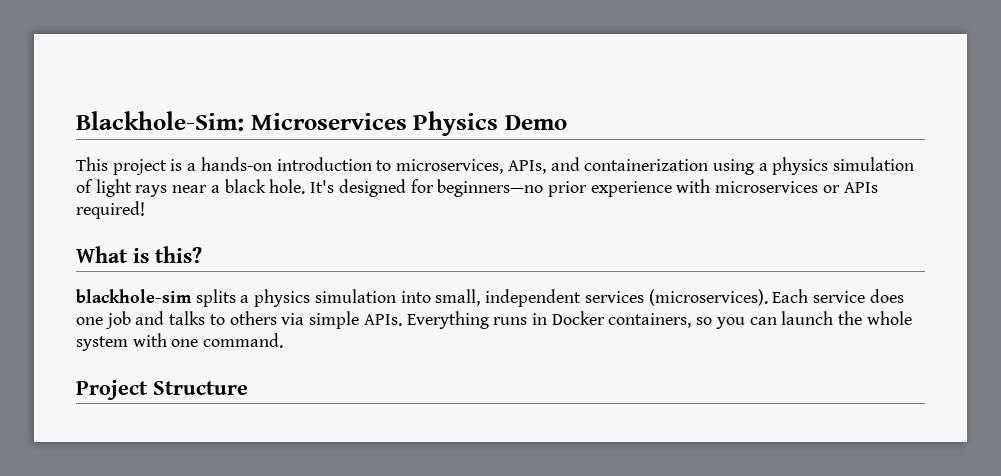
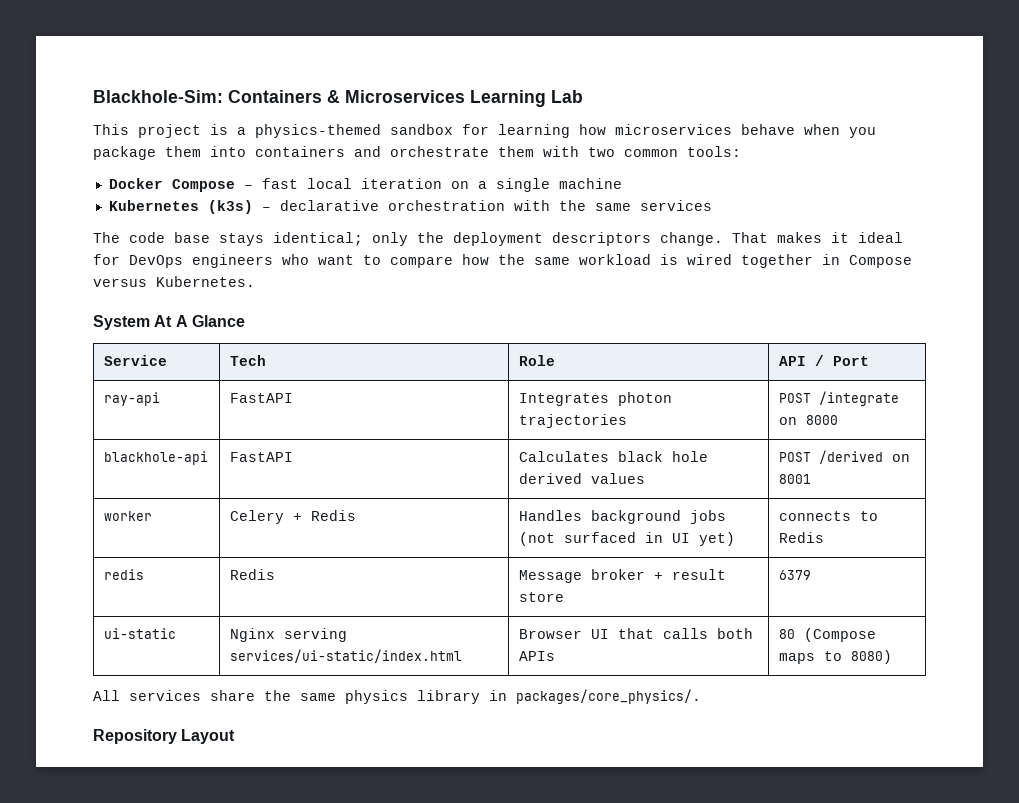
[250,111,567,136] Microservices Physics Demo -> [228,90,583,107] Containers & Microservices Learning Lab
[200,157,915,175] [76,179,878,197] [76,201,145,219] [76,246,202,263] [76,289,904,307] [76,311,912,329] [76,333,284,351] [76,380,248,400] hands-on introduction to microservices, APIs, and containerization using a physics simulation of light rays near a black hole. It's designed for beginners—no prior experience with microservices or APIs required! // What is this? // blackhole-sim splits a physics simulation into small, independent services (microservices). Each service does one job and talks to others via simple APIs. Everything runs in Docker containers, so you can launch the whole system with one command. // Project Structure -> [255,124,876,138] [93,146,741,160] [108,178,622,192] [108,200,712,214] [93,232,903,246] [93,254,912,268] [93,276,255,287] [93,315,245,330] [103,355,167,366] [229,355,266,366] [518,355,555,366] [778,355,869,366] [103,392,160,406] [229,393,293,403] [518,392,672,406] [518,414,627,428] [778,391,899,406] [778,415,838,425] [103,451,208,465] [229,452,293,462] [518,451,708,462] [518,473,645,484] [778,450,910,464] [778,474,811,484] [103,511,152,521] [229,510,356,524] [518,510,726,524] [518,532,735,546] [778,511,878,521] [778,532,824,543] [103,569,144,580] [229,569,275,580] [518,569,726,583] [518,592,564,602] [778,570,811,580] [103,628,176,639] [229,628,347,642] [229,649,462,663] [518,628,753,639] [518,651,555,661] [778,628,876,642] [778,650,892,664] [93,689,701,704] [93,729,236,744] physics-themed sandbox for learning how microservices behave when you package them into containers and orchestrate them with two common tools: // Docker Compose – fast local iteration on a single machine // Kubernetes (k3s) – declarative orchestration with the same services // The code base stays identical; only the deployment descriptors change. That makes it ideal for DevOps engineers who want to compare how the same workload is wired together in Compose versus Kubernetes. // System At A Glance // Service | Tech | Role | API / Port // ray-api | FastAPI | Integrates photon trajectories | POST /integrate on 8000 // blackhole-api | FastAPI | Calculates black hole derived values | POST /derived on 8001 // worker | Celery + Redis | Handles background jobs (not surfaced in UI yet) | connects to Redis // redis | Redis | Message broker + result store | 6379 // ui-static | Nginx serving services/ui-static/index.html | Browser UI that calls both APIs | 80 (Compose maps to 8080) // All services share the same physics library in packages/core_physics/. // Repository Layout

